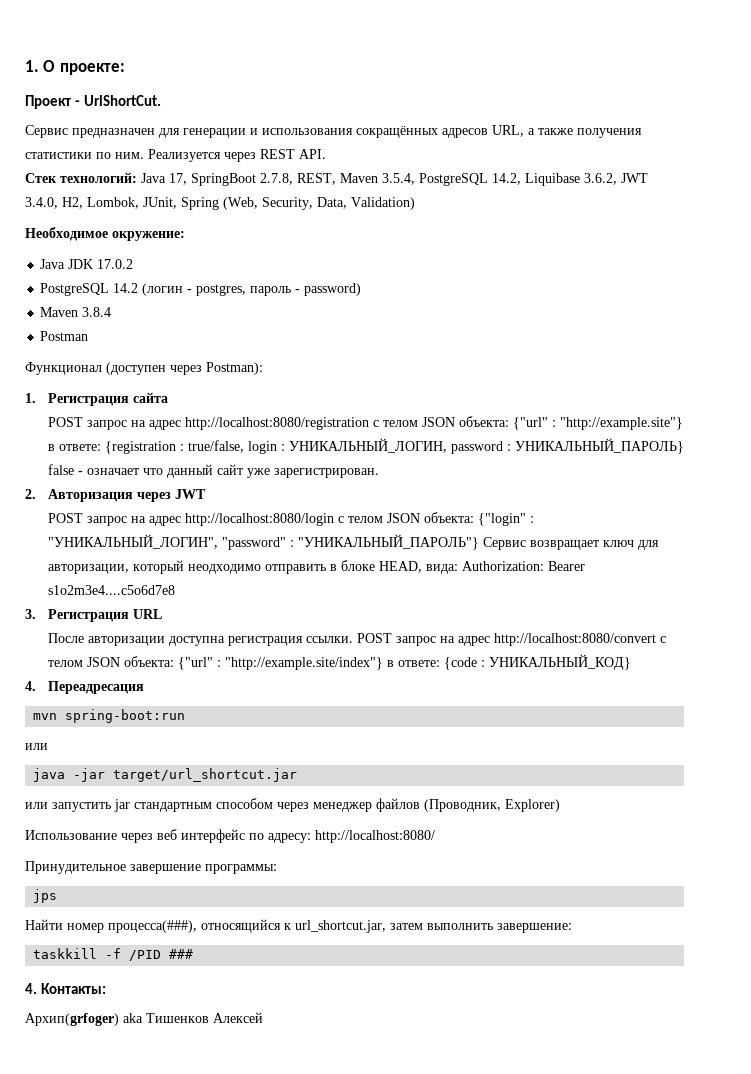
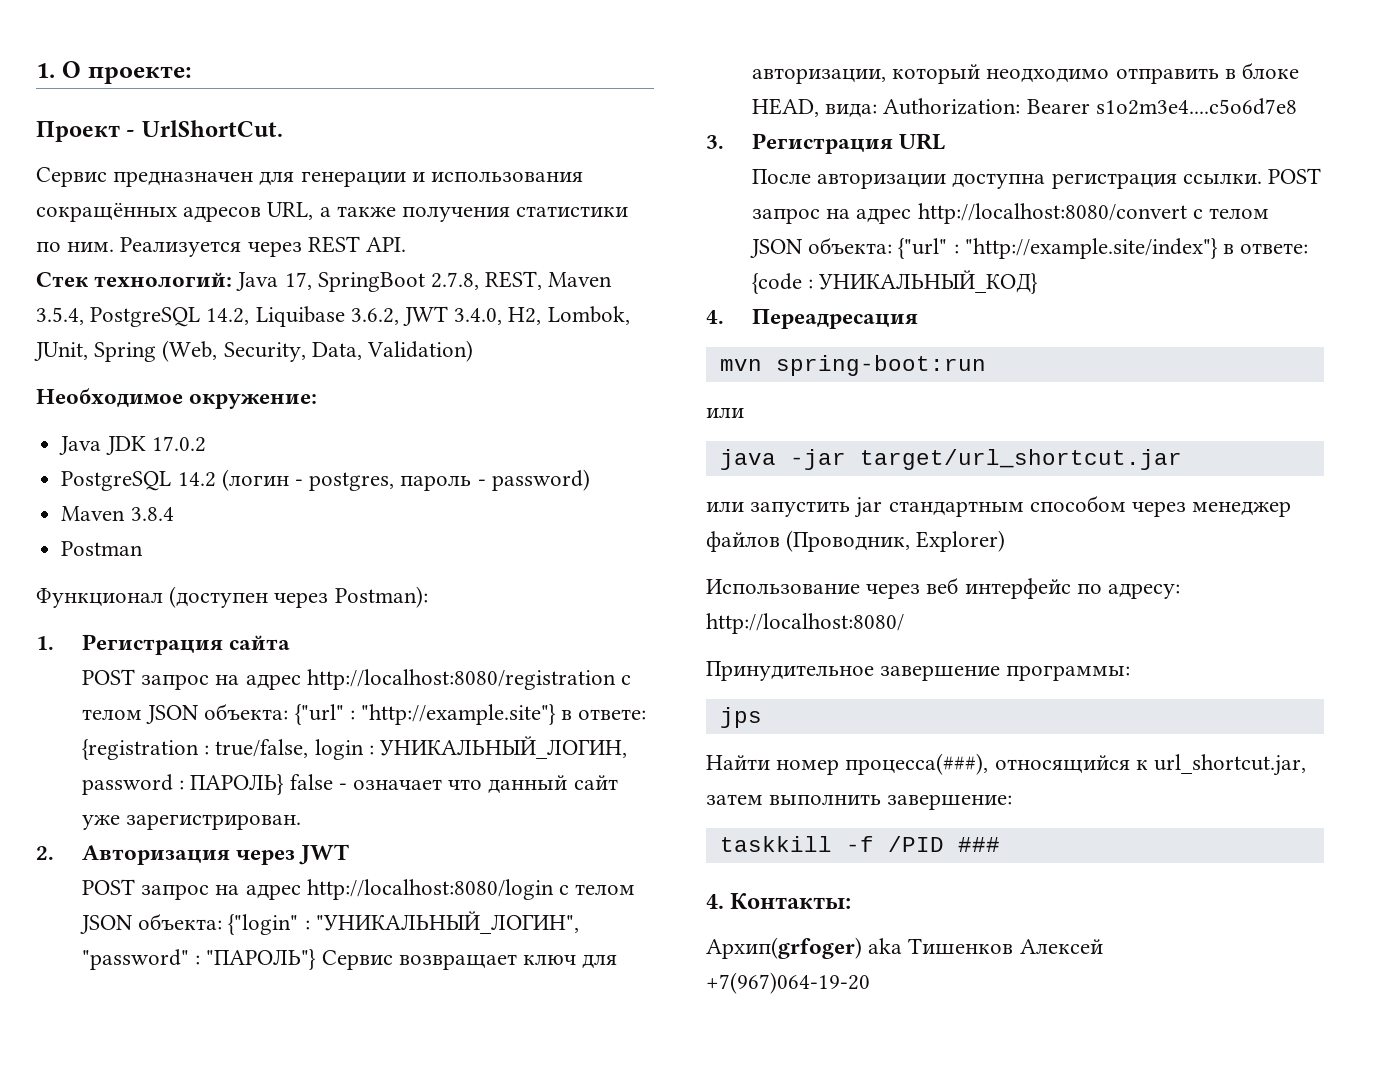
[514,438,684,454] УНИКАЛЬНЫЙ_ПАРОЛЬ} -> [190,774,285,795] ПАРОЛЬ}
[297,534,479,550] "УНИКАЛЬНЫЙ_ПАРОЛЬ"} -> [206,949,317,970] "ПАРОЛЬ"}
(263, 1017) none -> [706,972,870,994] // +7(967)064-19-20

